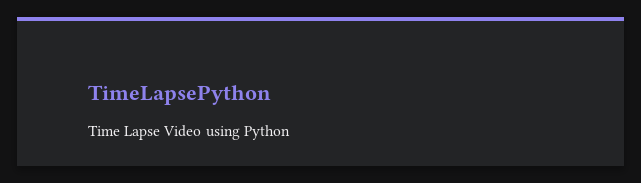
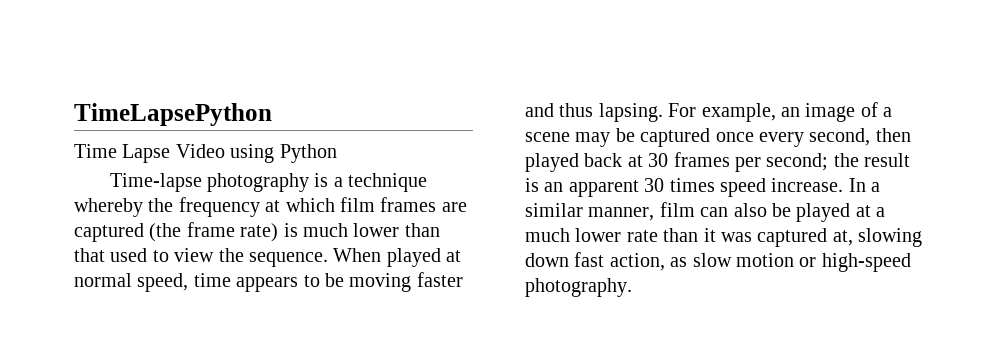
(290, 132) none -> [109,173,428,192] [74,197,467,217] [74,222,440,242] [74,248,462,267] [74,272,463,292] [525,102,893,122] [525,128,911,147] [525,152,911,172] [525,178,881,197] [525,202,886,222] [525,228,923,247] [525,252,911,272] [525,278,632,297] // Time-lapse photography is a technique whereby the frequency at which film frames are captured (the frame rate) is much lower than that used to view the sequence. When played at normal speed, time appears to be moving faster and thus lapsing. For example, an image of a scene may be captured once every second, then played back at 30 frames per second; the result is an apparent 30 times speed increase. In a similar manner, film can also be played at a much lower rate than it was captured at, slowing down fast action, as slow motion or high-speed photography.

